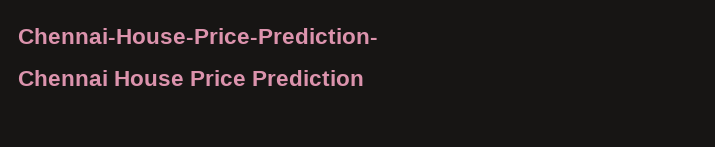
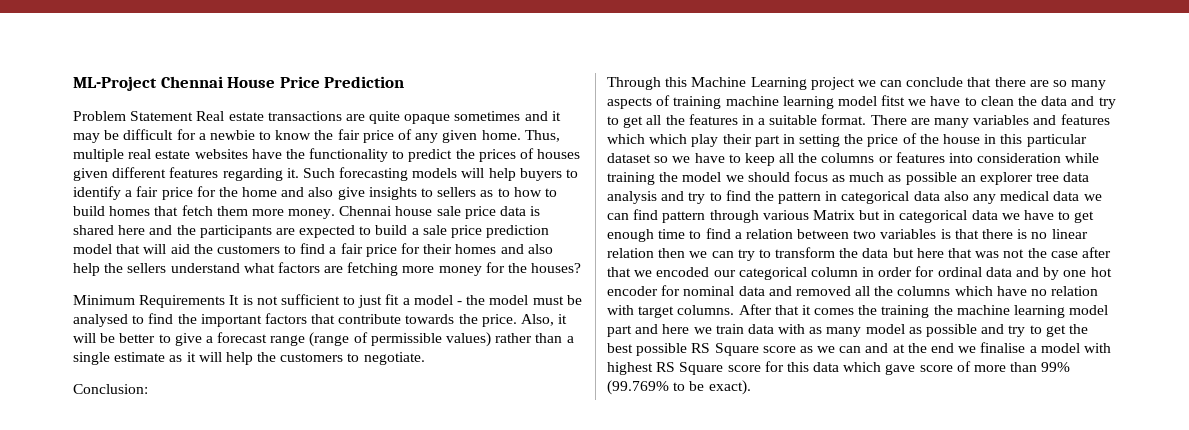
[18,28,378,44] Chennai-House-Price-Prediction- // -> [73,76,157,91] ML-Project
(365, 78) none -> [73,111,561,124] [73,129,560,143] [73,148,581,162] [73,167,579,181] [73,186,557,200] [73,205,541,219] [73,225,550,238] [73,243,553,257] [73,262,582,276] [73,294,582,308] [73,313,568,327] [73,332,574,347] [73,352,425,365] [73,384,148,394] [607,77,1107,90] [607,95,1116,109] [607,114,1110,128] [607,133,1087,147] [607,152,1100,166] [607,171,1090,185] [607,190,1102,204] [607,209,1095,223] [607,228,1088,242] [607,247,1111,261] [607,266,1112,280] [607,285,1099,296] [607,304,1109,318] [607,324,1088,337] [607,342,1111,356] [607,361,1071,375] [607,380,751,395] // Problem Statement Real estate transactions are quite opaque sometimes and it may be difficult for a newbie to know the fair price of any given home. Thus, multiple real estate websites have the functionality to predict the prices of houses given different features regarding it. Such forecasting models will help buyers to identify a fair price for the home and also give insights to sellers as to how to build homes that fetch them more money. Chennai house sale price data is shared here and the participants are expected to build a sale price prediction model that will aid the customers to find a fair price for their homes and also help the sellers understand what factors are fetching more money for the houses? // Minimum Requirements It is not sufficient to just fit a model - the model must be analysed to find the important factors that contribute towards the price. Also, it will be better to give a forecast range (range of permissible values) rather than a single estimate as it will help the customers to negotiate. // Conclusion: // Through this Machine Learning project we can conclude that there are so many aspects of training machine learning model fitst we have to clean the data and try to get all the features in a suitable format. There are many variables and features which which play their part in setting the price of the house in this particular dataset so we have to keep all the columns or features into consideration while training the model we should focus as much as possible an explorer tree data analysis and try to find the pattern in categorical data also any medical data we can find pattern through various Matrix but in categorical data we have to get enough time to find a relation between two variables is that there is no linear relation then we can try to transform the data but here that was not the case after that we encoded our categorical column in order for ordinal data and by one hot encoder for nominal data and removed all the columns which have no relation with target columns. After that it comes the training the machine learning model part and here we train data with as many model as possible and try to get the best possible RS Square score as we can and at the end we finalise a model with highest RS Square score for this data which gave score of more than 99% (99.769% to be exact).

